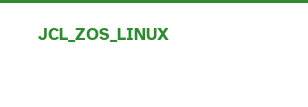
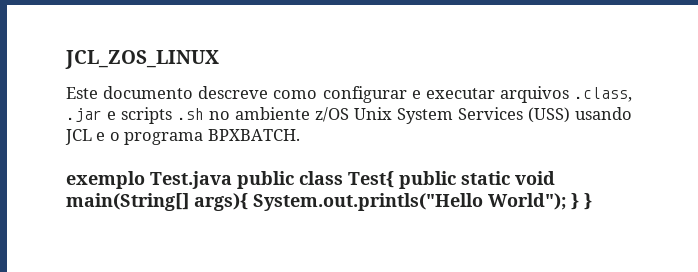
(169, 35) none -> [66,86,632,103] [66,107,632,124] [65,129,300,145] [66,171,555,189] [66,193,592,211] // Este documento descreve como configurar e executar arquivos .class, .jar e scripts .sh no ambiente z/OS Unix System Services (USS) usando JCL e o programa BPXBATCH. // exemplo Test.java public class Test{ public static void main(String[] args){ System.out.printls("Hello World"); } }

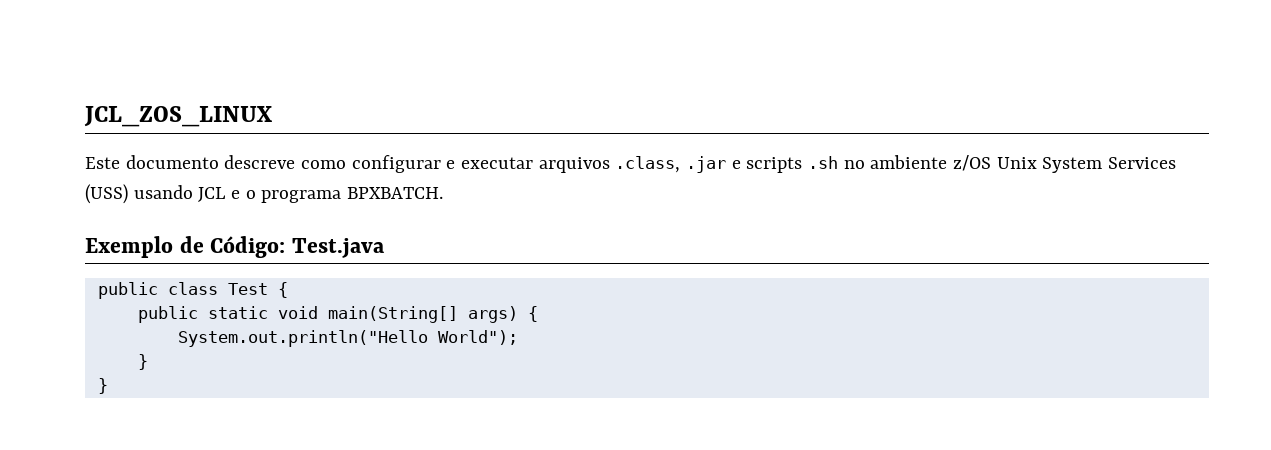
[66,171,145,189] exemplo -> [85,236,286,258] Exemplo de Código:
(232, 180) none -> (385, 248) //
[348,171,394,188] Test{ -> [227,282,288,298] Test { //
[194,193,483,211] args){ System.out.printls("Hello -> [467,306,538,323] [177,330,428,347] args) { // System.out.println("Hello
[571,193,579,210] } -> [137,354,148,370] // } //

